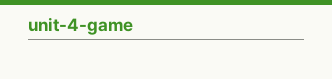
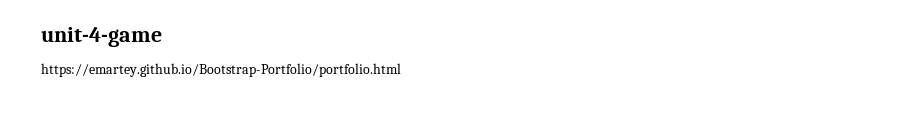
(133, 26) none -> [41,63,401,77] // https://emartey.github.io/Bootstrap-Portfolio/portfolio.html

